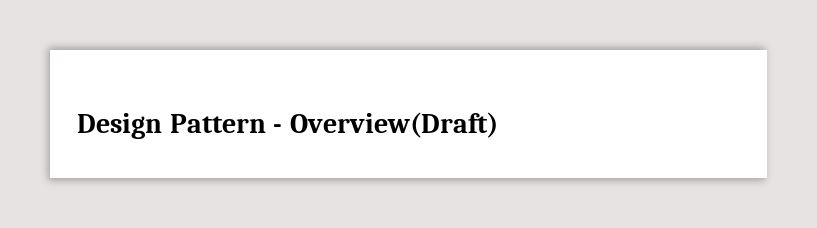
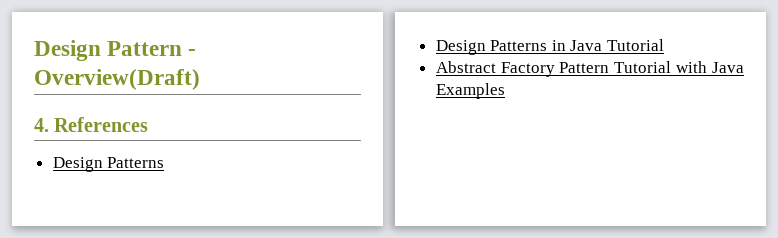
(498, 125) none -> [34,117,149,132] [52,157,165,172] [435,39,665,55] [435,61,744,77] [435,83,505,99] // 4. References // Design Patterns // Design Patterns in Java Tutorial // Abstract Factory Pattern Tutorial with Java Examples

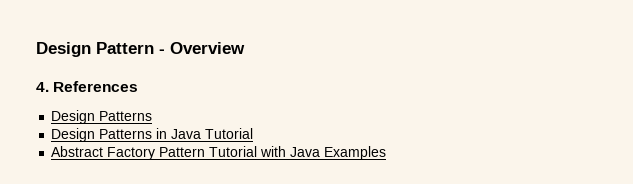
[34,69,200,90] Overview(Draft) -> [170,42,245,54] Overview

